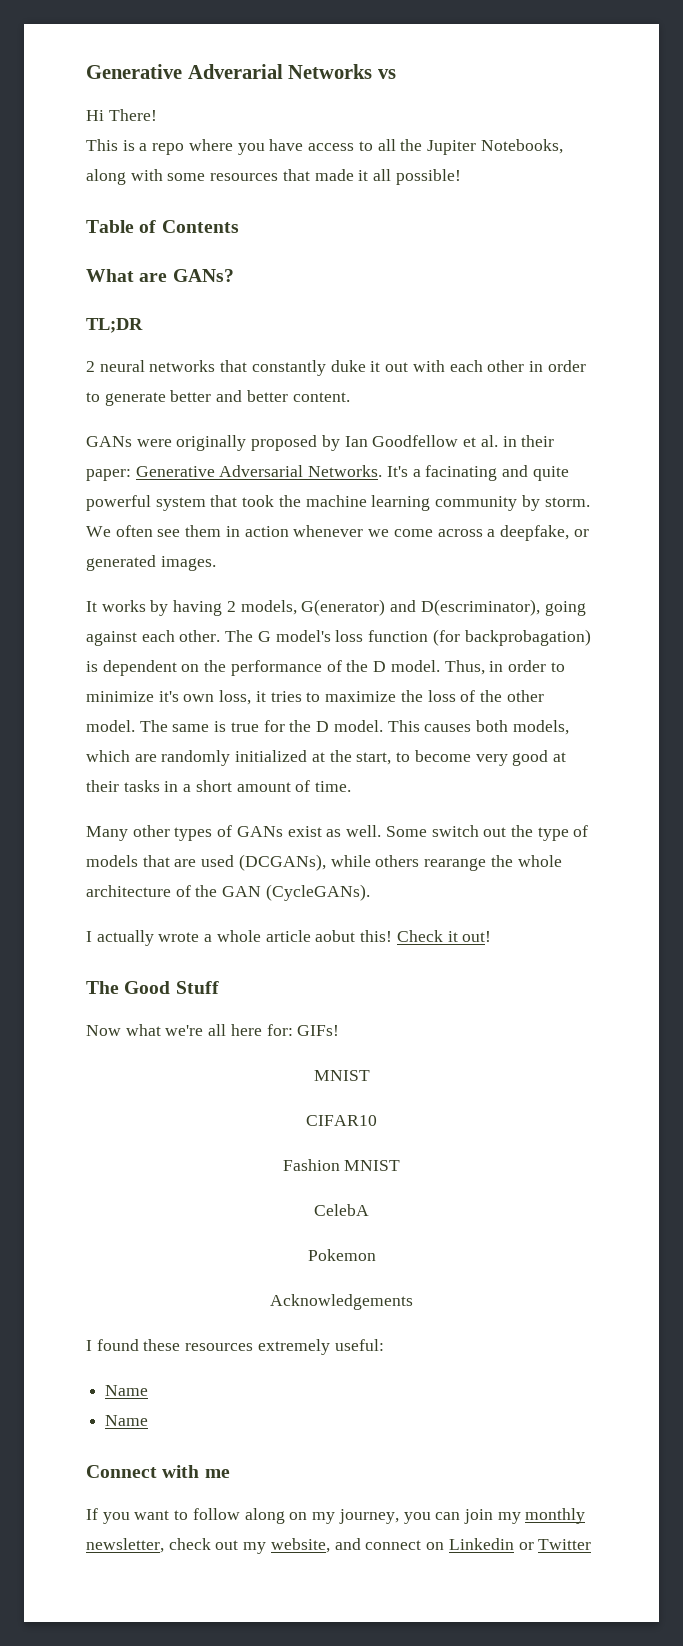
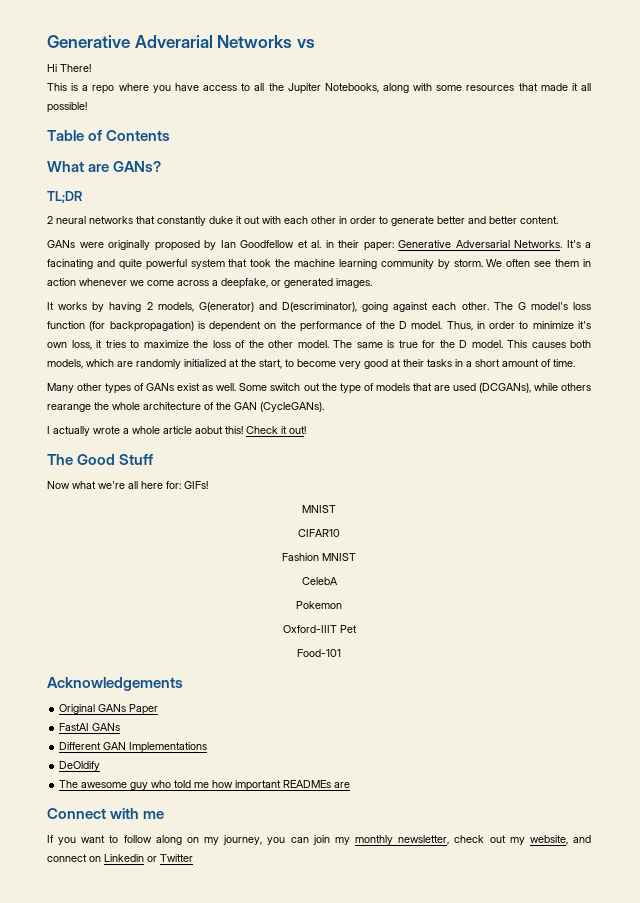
[464,629,591,646] backprobagation) -> [109,321,194,332] backpropagation)
[270,1294,413,1310] [86,1339,384,1355] [105,1385,149,1396] [105,1415,149,1426] Acknowledgements // I found these resources extremely useful: // Name // Name -> [282,625,357,633] [297,649,341,657] [47,677,183,691] [59,704,159,715] [59,723,121,731] [59,742,208,753] [59,761,101,771] [59,780,351,791] Oxford-IIIT Pet // Food-101 // Acknowledgements // Original GANs Paper // FastAI GANs // Different GAN Implementations // DeOldify // The awesome guy who told me how important READMEs are

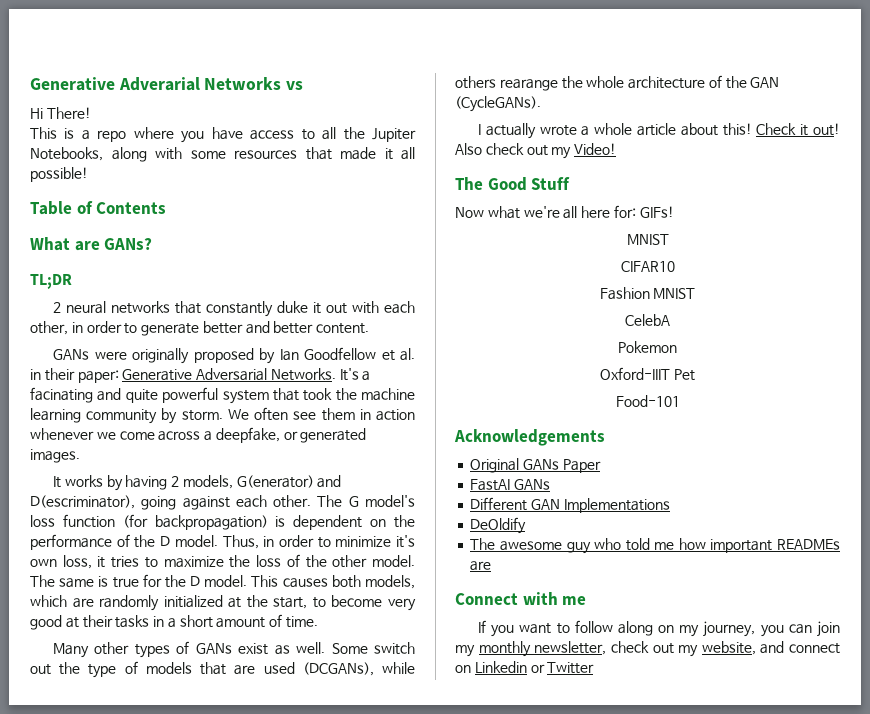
[311,216,336,224] other -> [30,321,68,335] other,
[195,426,223,434] aobut -> [680,123,718,136] about
(306, 430) none -> [455,143,617,159] Also check out my Video!

